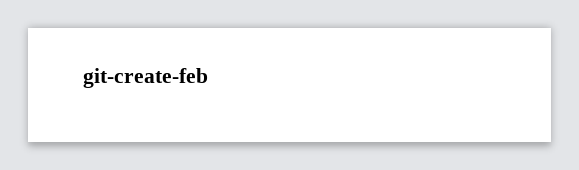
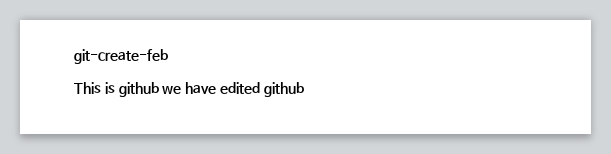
(208, 78) none -> [74,82,304,97] // This is github we have edited github

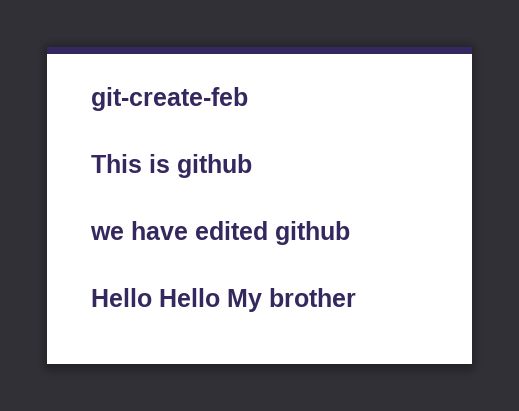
(159, 89) none -> (252, 166) //
(304, 89) none -> [91,288,356,312] // Hello Hello My brother

